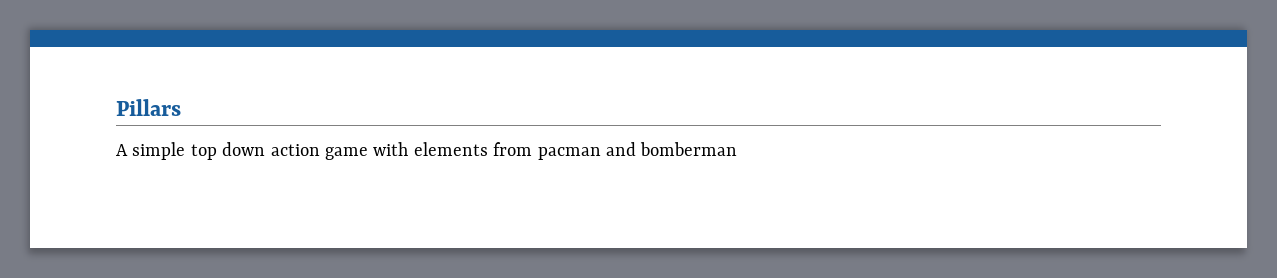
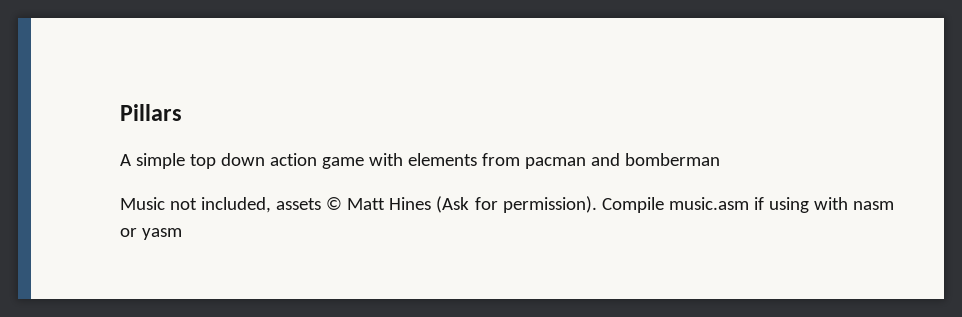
(738, 149) none -> [120,196,895,213] [120,228,182,240] // Music not included, assets © Matt Hines (Ask for permission). Compile music.asm if using with nasm or yasm

